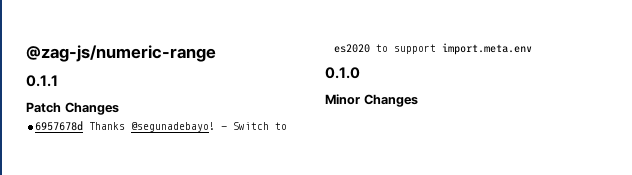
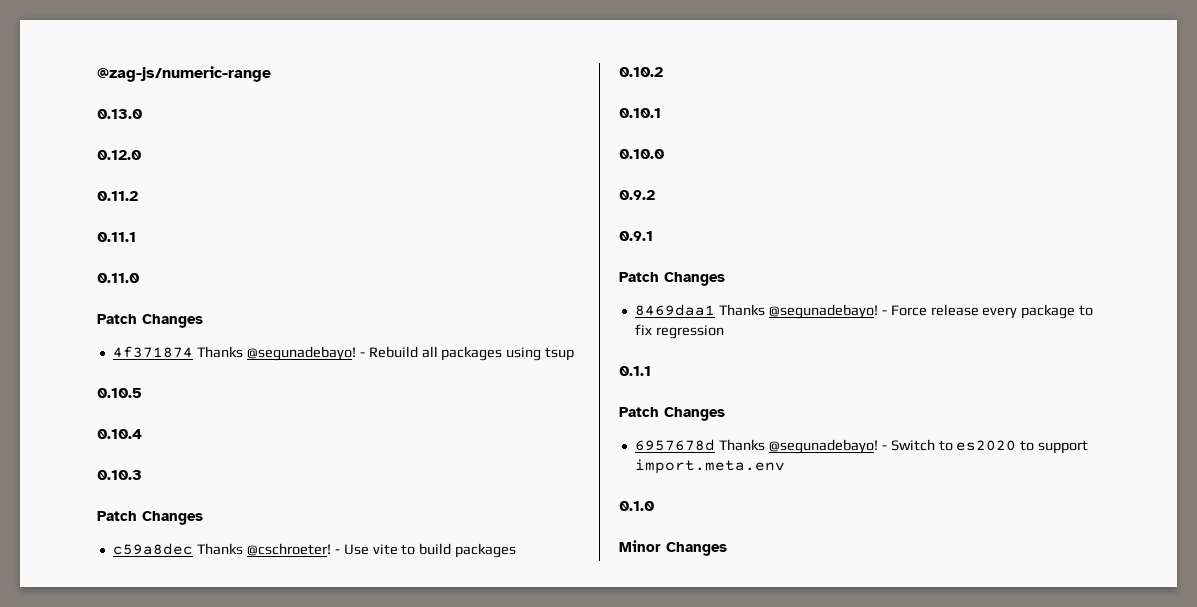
(216, 53) none -> [97,109,142,119] [97,150,141,160] [97,191,138,201] [97,232,136,242] [97,273,139,283] [97,314,203,328] [112,346,575,361] [97,388,142,398] [97,429,142,439] [97,470,142,480] [97,511,203,525] [112,543,517,558] [619,67,663,77] [619,108,661,118] [619,149,664,159] [619,190,655,200] [619,231,653,241] [619,272,725,286] [634,304,1094,319] [634,324,724,339] // 0.13.0 // 0.12.0 // 0.11.2 // 0.11.1 // 0.11.0 // Patch Changes // 4f371874 Thanks @segunadebayo! - Rebuild all packages using tsup // 0.10.5 // 0.10.4 // 0.10.3 // Patch Changes // c59a8dec Thanks @cschroeter! - Use vite to build packages // 0.10.2 // 0.10.1 // 0.10.0 // 0.9.2 // 0.9.1 // Patch Changes // 8469daa1 Thanks @segunadebayo! - Force release every package to fix regression

